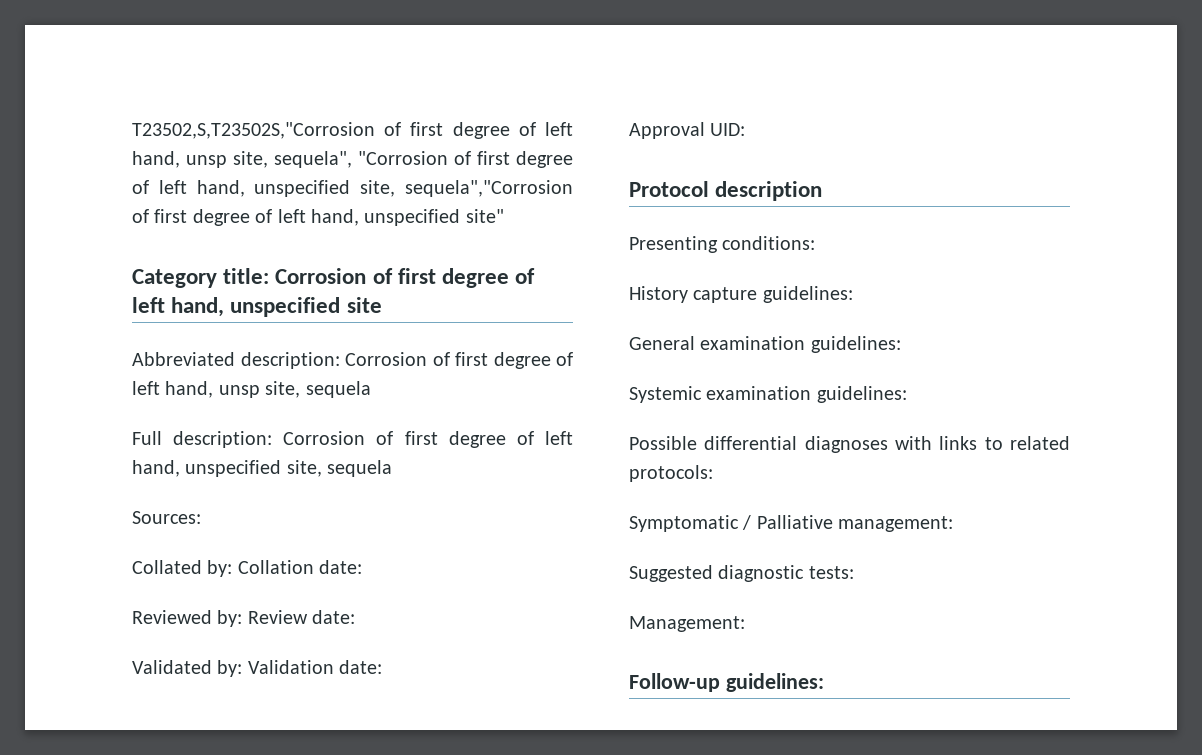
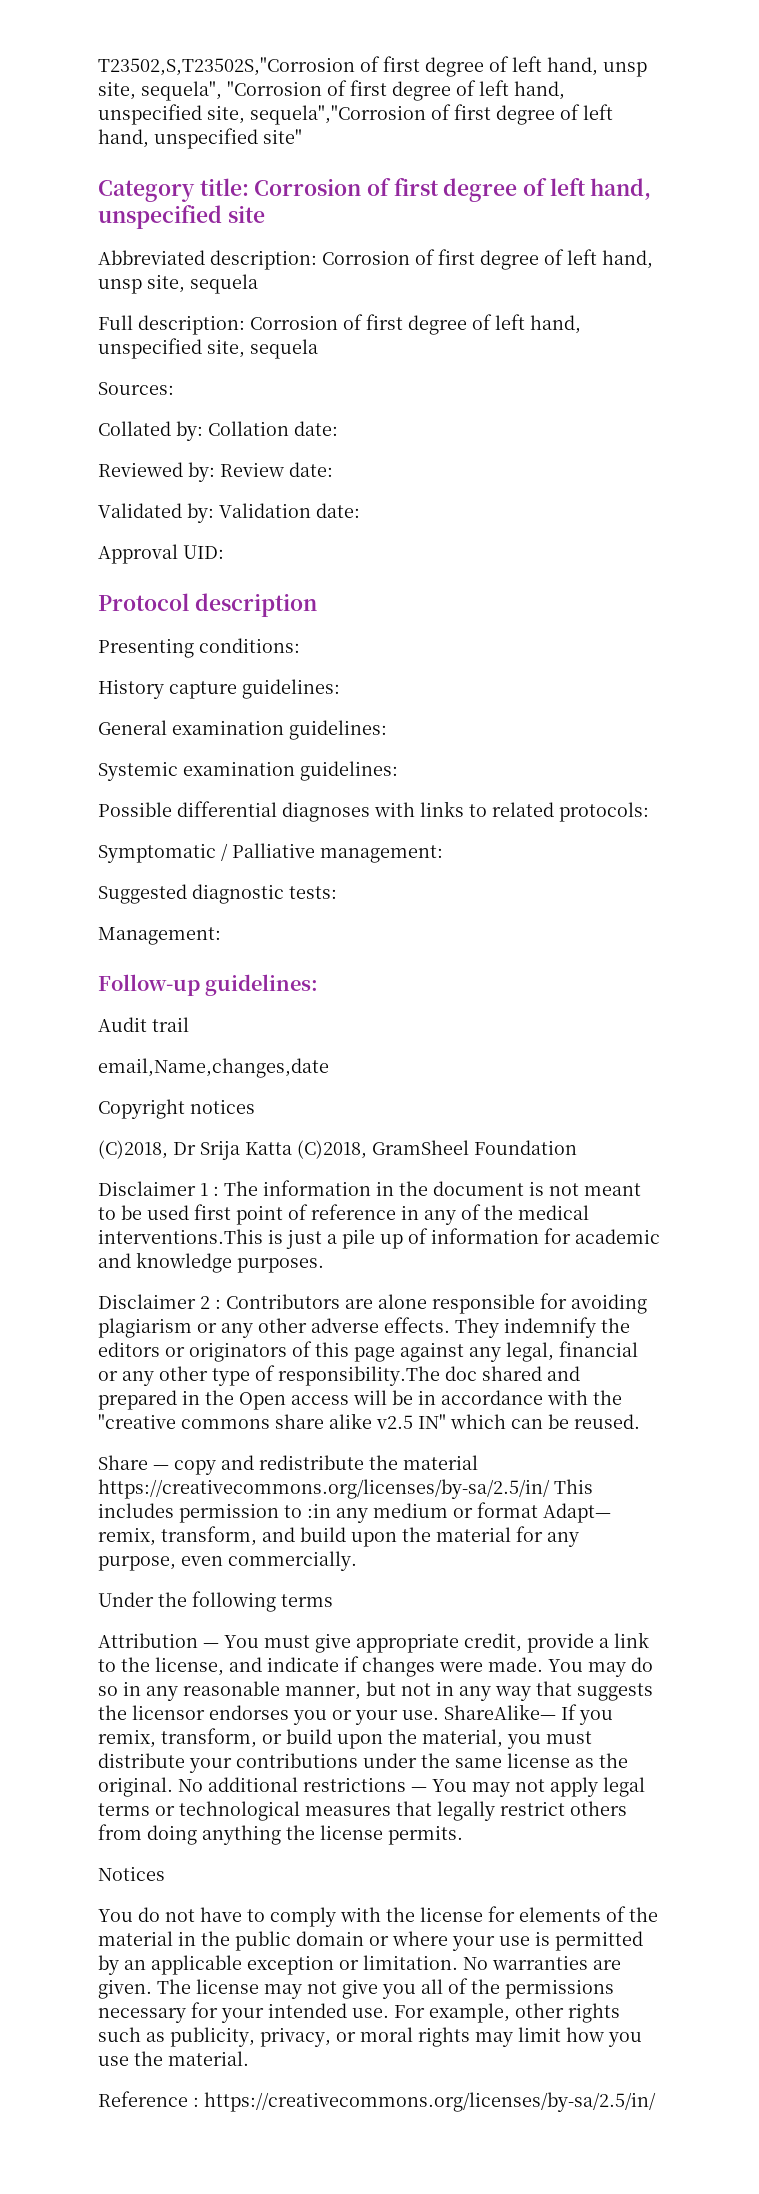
(824, 682) none -> [98,1017,189,1032] [98,1058,329,1078] [98,1099,255,1119] [98,1140,577,1160] [98,1180,641,1196] [98,1204,589,1225] [98,1228,660,1249] [98,1252,324,1273] [98,1293,647,1314] [98,1317,630,1338] [98,1341,638,1362] [98,1365,580,1386] [98,1390,622,1410] [98,1413,640,1429] [98,1455,478,1475] [98,1479,593,1499] [98,1502,611,1523] [98,1526,579,1547] [98,1551,357,1571] [98,1591,333,1612] [98,1632,649,1653] [98,1656,653,1677] [98,1681,653,1701] [98,1704,613,1725] [98,1728,592,1749] [98,1753,628,1773] [98,1777,645,1797] [98,1801,627,1821] [98,1824,463,1845] [98,1866,165,1881] [98,1906,658,1927] [98,1931,643,1951] [98,1955,621,1975] [98,1978,614,1999] [98,2002,620,2023] [98,2027,642,2047] [98,2051,249,2066] [98,2091,656,2112] // Audit trail // email,Name,changes,date // Copyright notices // (C)2018, Dr Srija Katta (C)2018, GramSheel Foundation // Disclaimer 1 : The information in the document is not meant to be used first point of reference in any of the medical interventions.This is just a pile up of information for academic and knowledge purposes. // Disclaimer 2 : Contributors are alone responsible for avoiding plagiarism or any other adverse effects. They indemnify the editors or originators of this page against any legal, financial or any other type of responsibility.The doc shared and prepared in the Open access will be in accordance with the "creative commons share alike v2.5 IN" which can be reused. // Share — copy and redistribute the material https://creativecommons.org/licenses/by-sa/2.5/in/ This includes permission to :in any medium or format Adapt— remix, transform, and build upon the material for any purpose, even commercially. // Under the following terms // Attribution — You must give appropriate credit, provide a link to the license, and indicate if changes were made. You may do so in any reasonable manner, but not in any way that suggests the licensor endorses you or your use. ShareAlike— If you remix, transform, or build upon the material, you must distribute your contributions under the same license as the original. No additional restrictions — You may not apply legal terms or technological measures that legally restrict others from doing anything the license permits. // Notices // You do not have to comply with the license for elements of the material in the public domain or where your use is permitted by an applicable exception or limitation. No warranties are given. The license may not give you all of the permissions necessary for your intended use. For example, other rights such as publicity, privacy, or moral rights may limit how you use the material. // Reference : https://creativecommons.org/licenses/by-sa/2.5/in/

